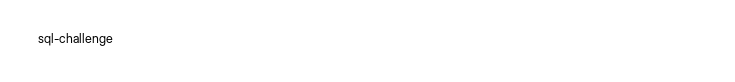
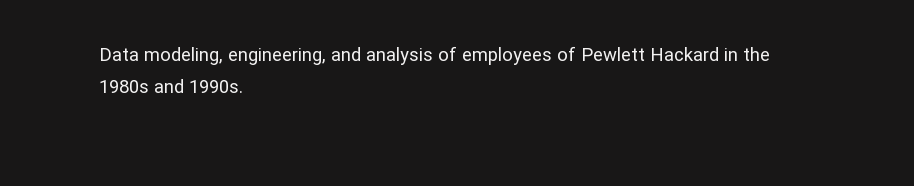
[38,33,113,46] sql-challenge -> [99,46,770,65] [99,79,243,93] Data modeling, engineering, and analysis of employees of Pewlett Hackard in the 1980s and 1990s.

